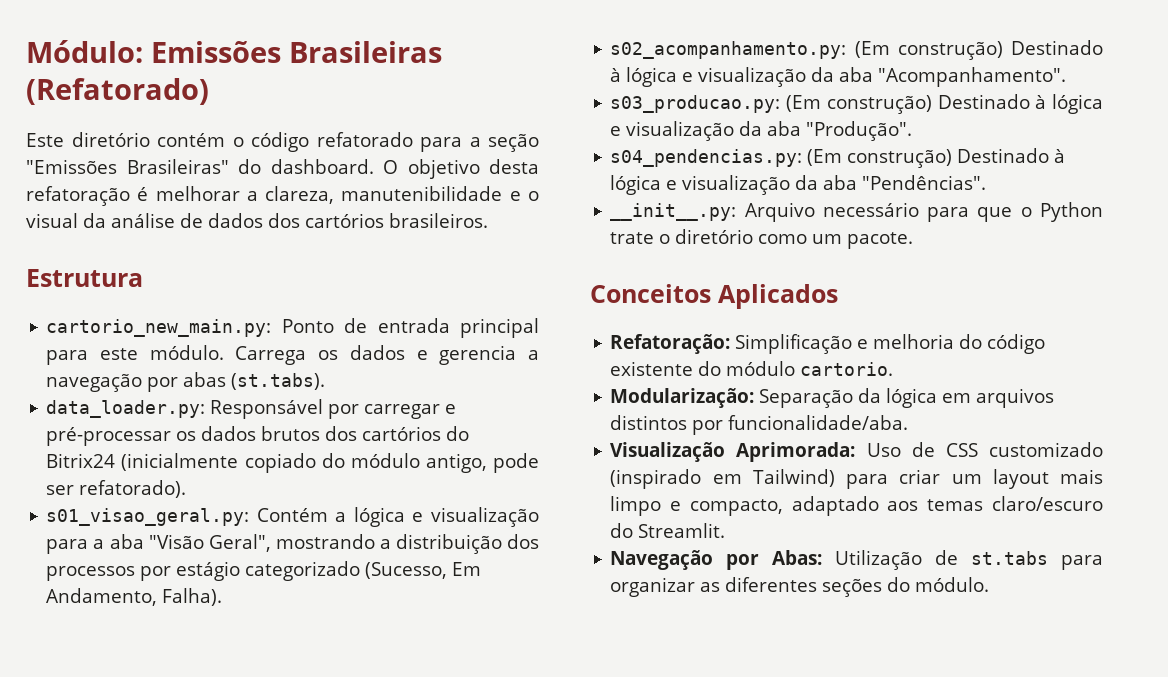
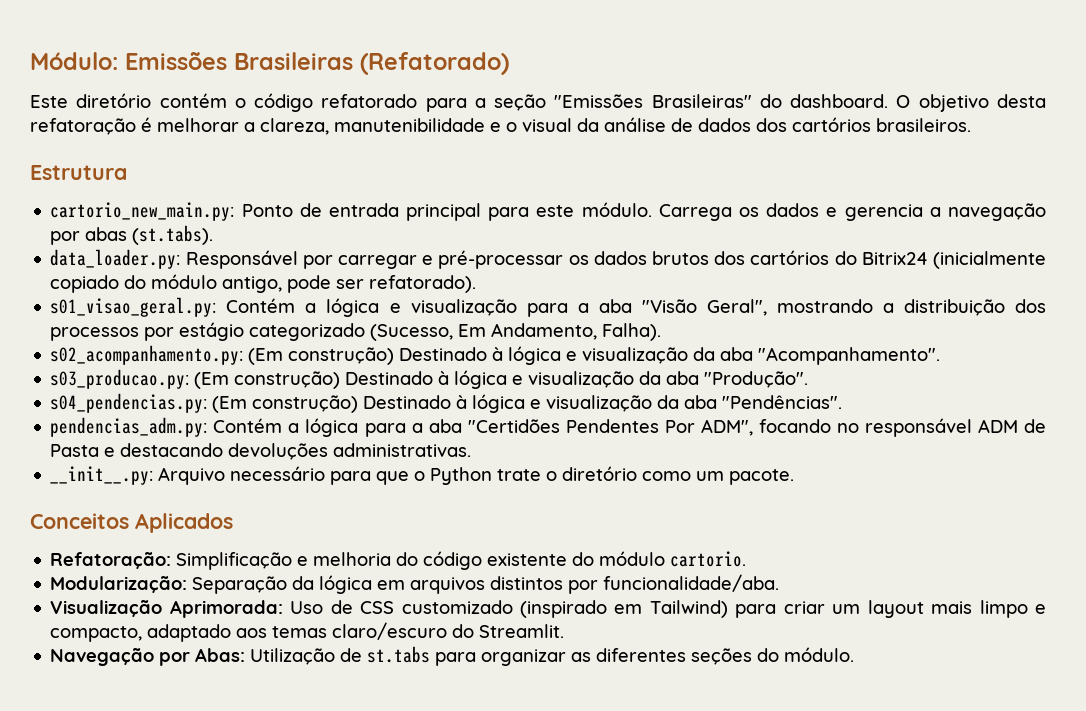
(987, 182) none -> [50,417,1046,437] [50,443,472,460] // pendencias_adm.py: Contém a lógica para a aba "Certidões Pendentes Por ADM", focando no responsável ADM de Pasta e destacando devoluções administrativas.

